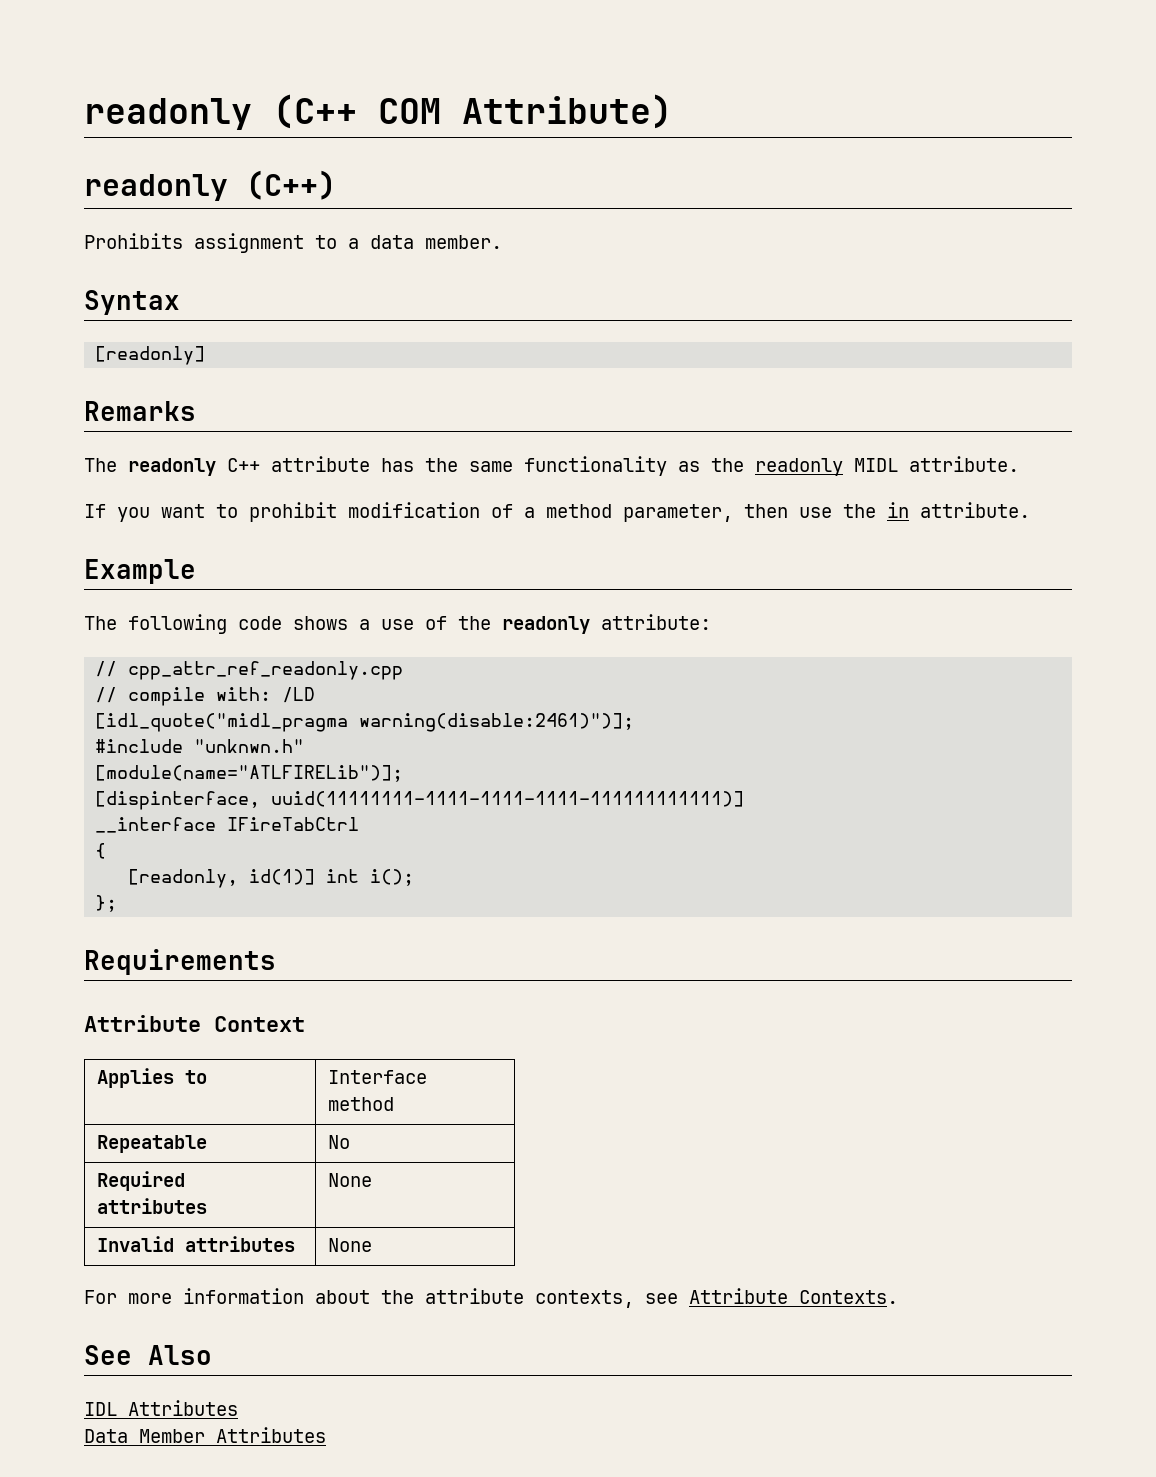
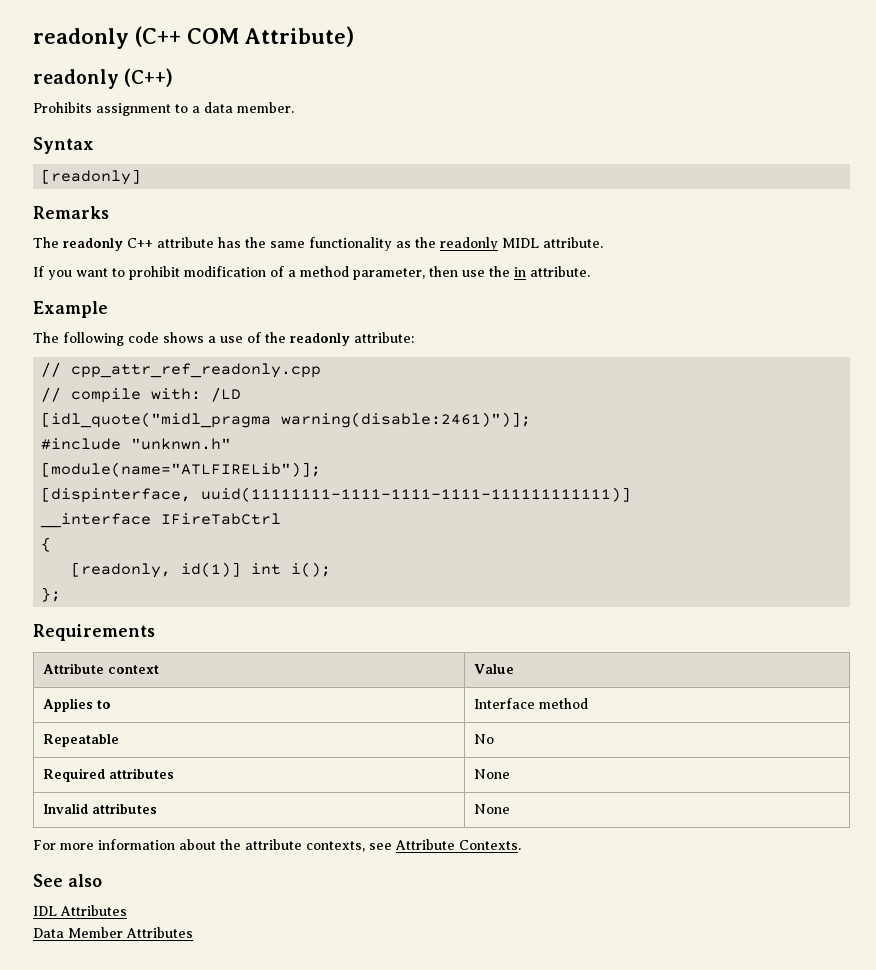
[84,1015,305,1032] // Attribute Context -> [43,663,160,674] [474,664,515,674] // Attribute context | Value
[148,1345,212,1365] Also -> [67,874,102,887] also

